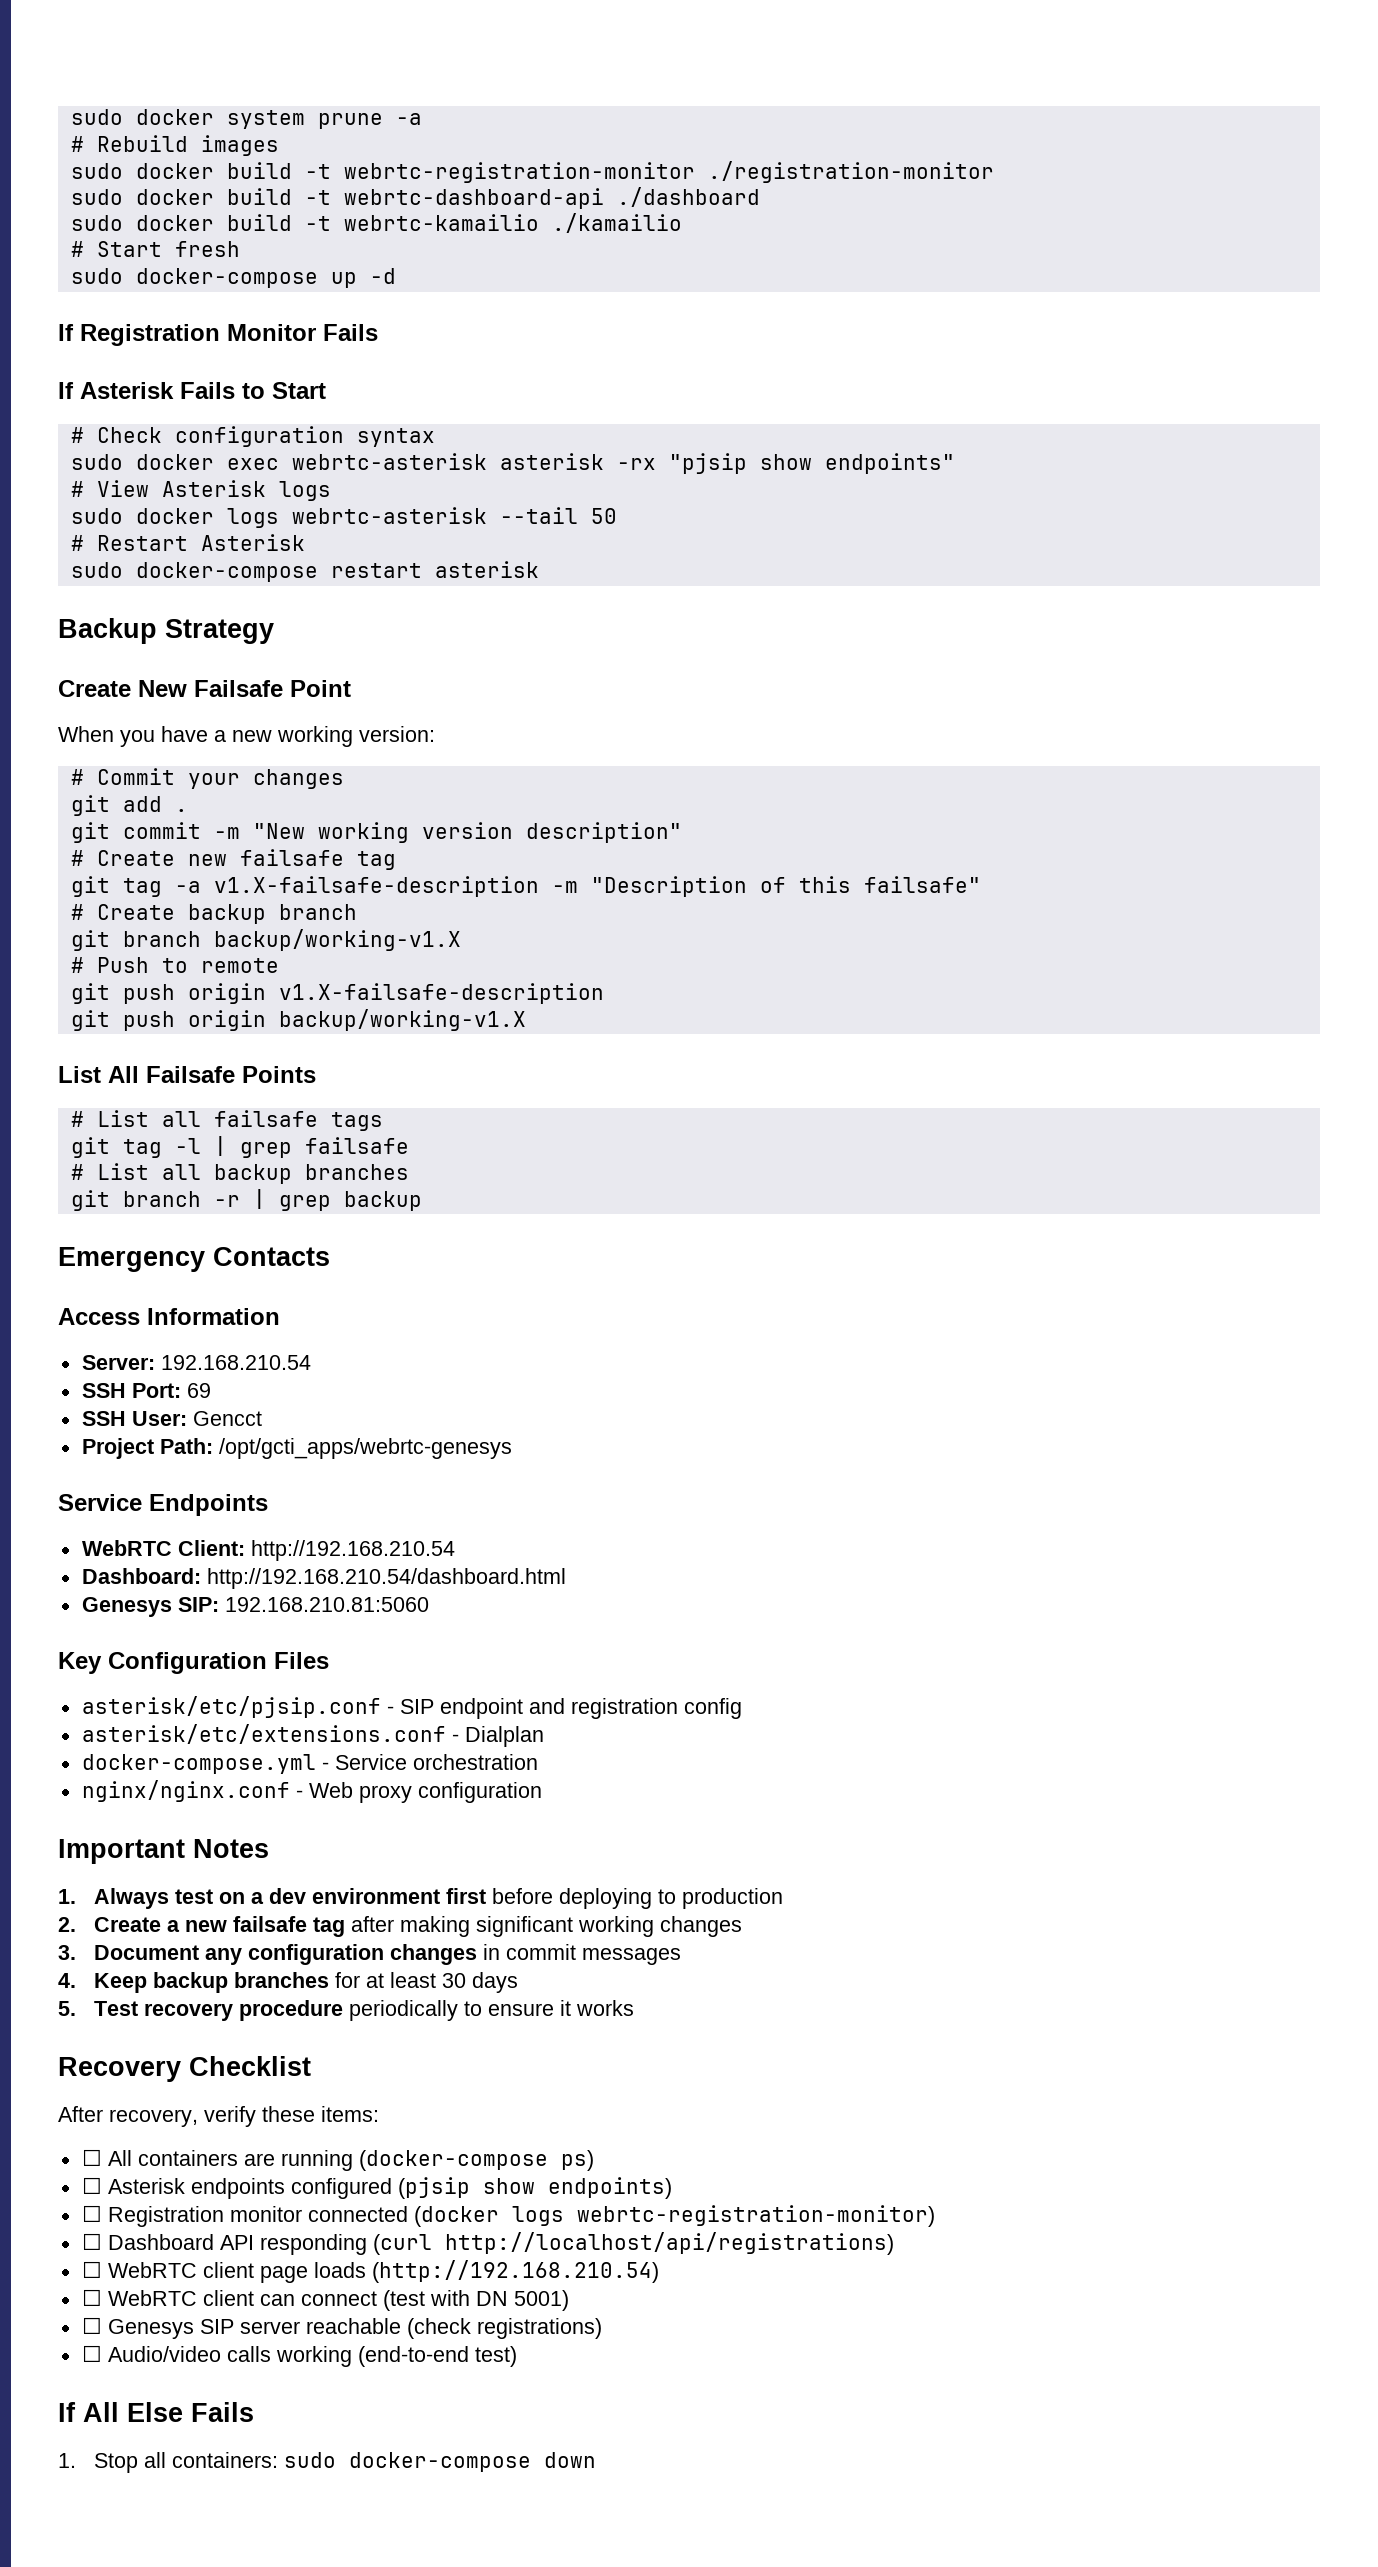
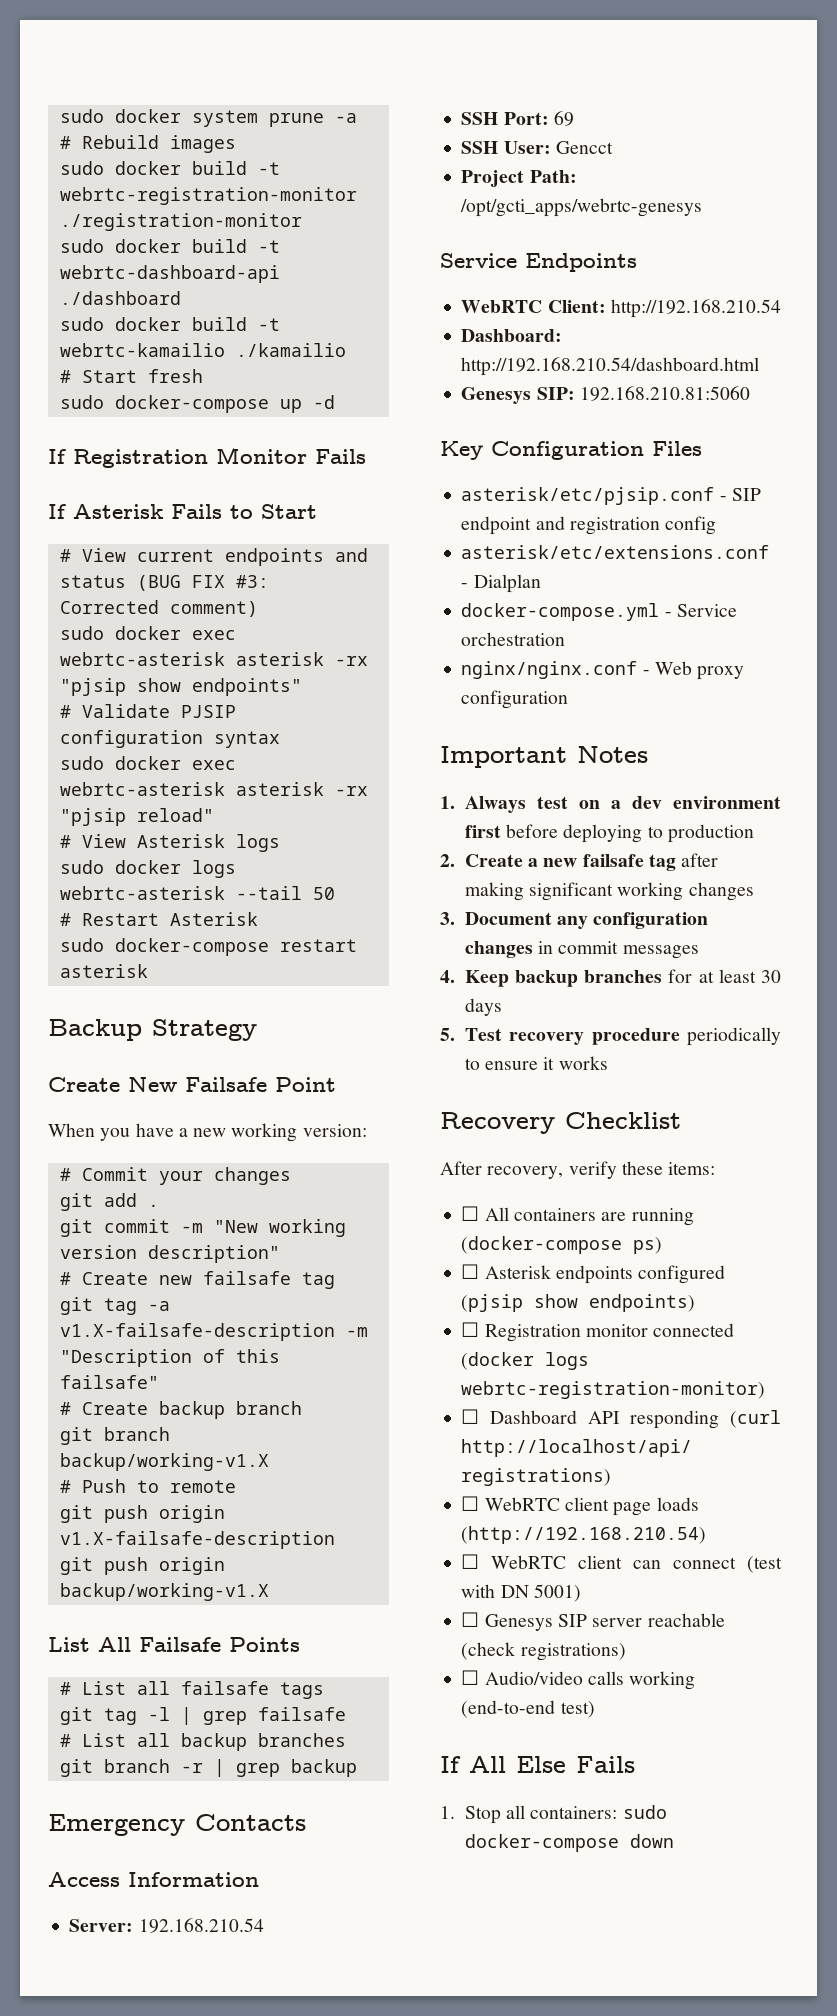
[96,427,162,443] Check -> [81,548,368,566] [59,575,269,591] [59,600,258,617] [59,626,236,640] [59,652,368,666] [59,678,302,696] [59,704,236,718] View current endpoints and status (BUG FIX #3: Corrected comment) // sudo docker exec webrtc-asterisk asterisk -rx "pjsip show endpoints" // # Validate PJSIP
[759,453,955,474] show endpoints" -> [136,808,214,822] reload"

